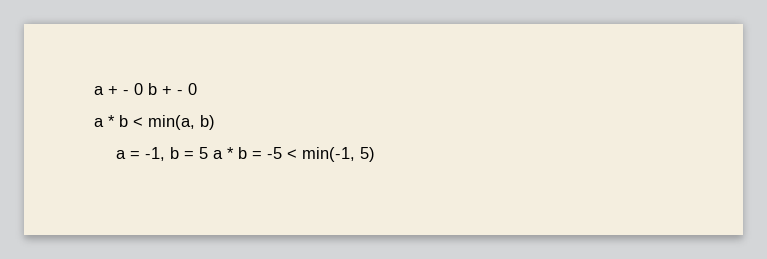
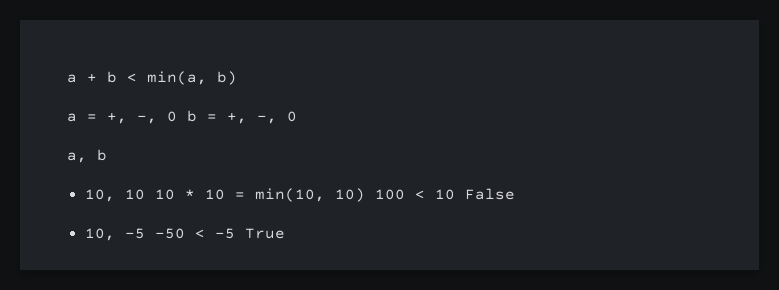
[123,83,197,95] [94,115,115,127] - 0 b + - 0 // a * -> (97, 77) none
[144,147,375,162] -1, b = 5 a * b = -5 < min(-1, 5) -> [107,110,297,124] [67,149,107,163] [84,188,515,202] [84,228,285,241] +, -, 0 b = +, -, 0 // a, b // 10, 10 10 * 10 = min(10, 10) 100 < 10 False // 10, -5 -50 < -5 True

